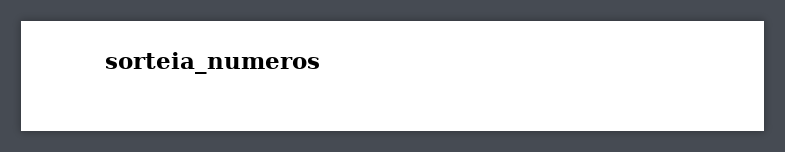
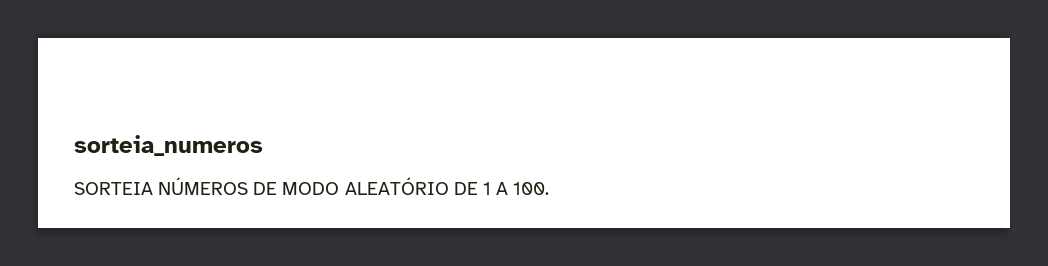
(320, 63) none -> [74,177,550,195] // SORTEIA NÚMEROS DE MODO ALEATÓRIO DE 1 A 100.

